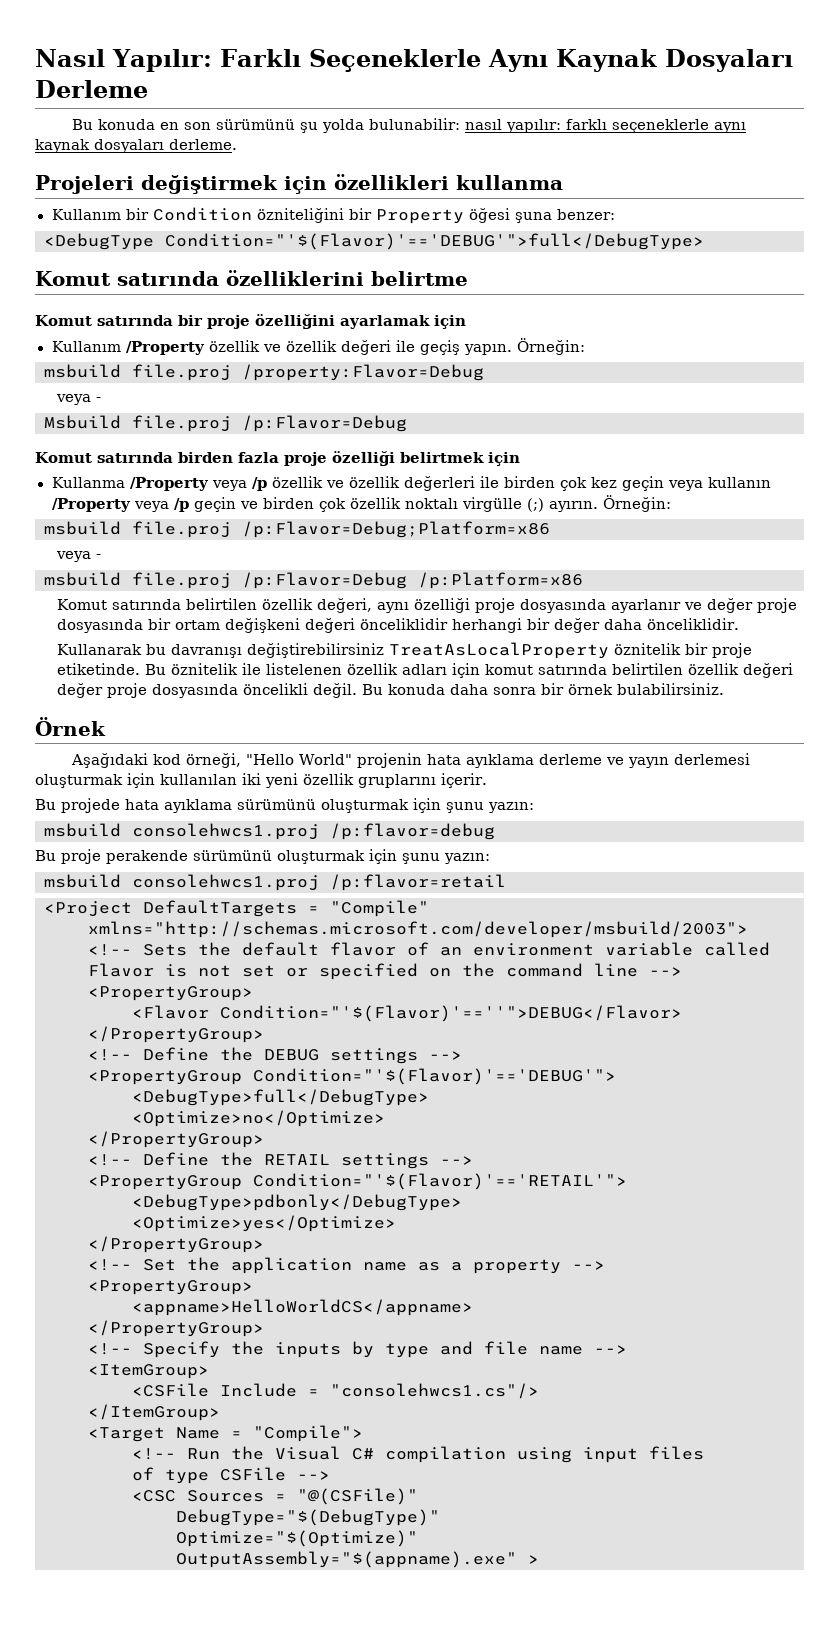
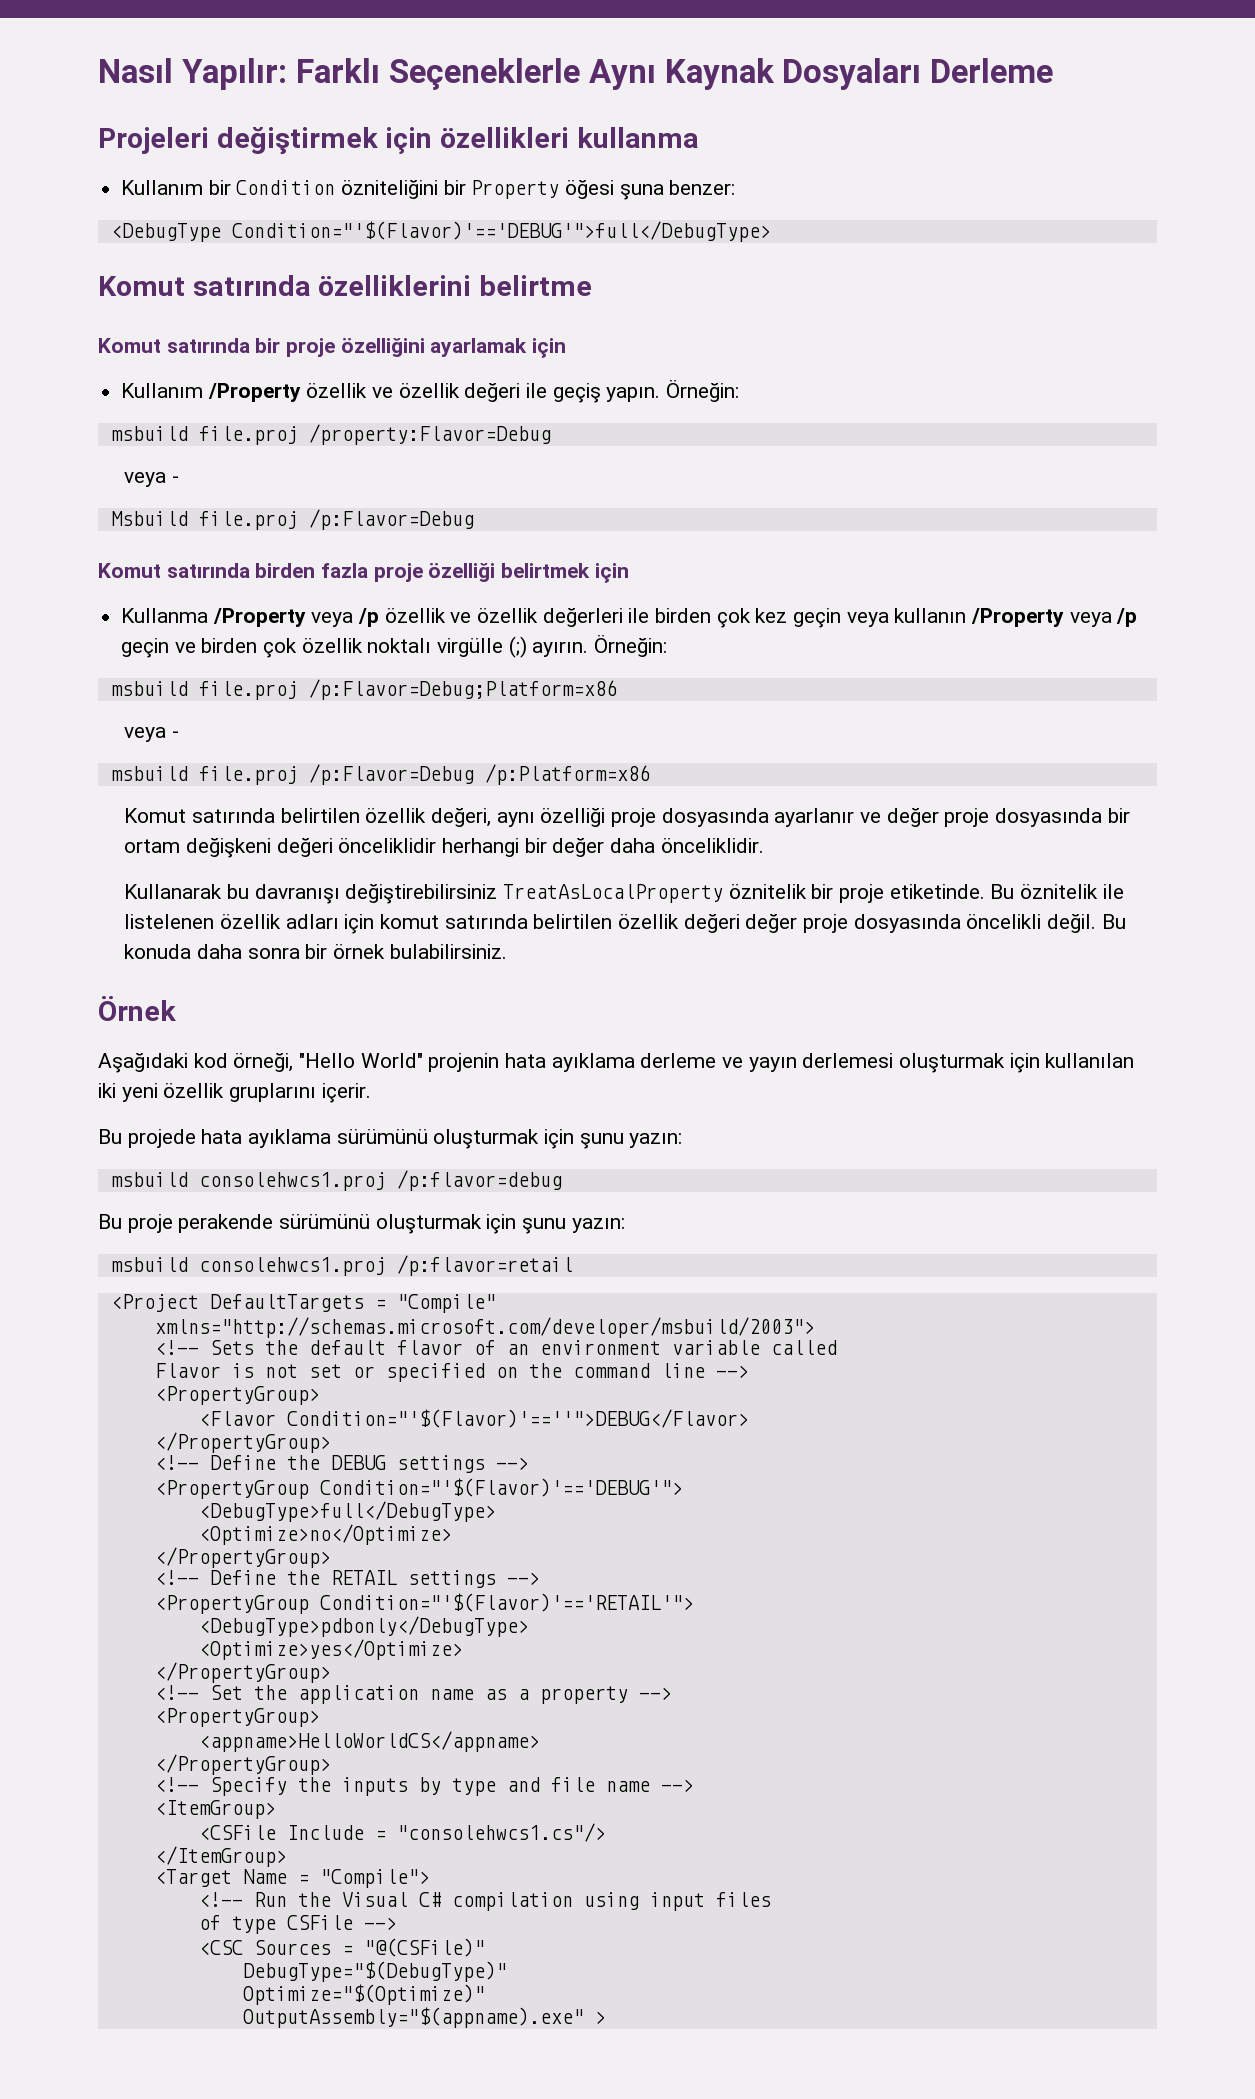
[71,118,746,133] [35,139,237,153] // Bu konuda en son sürümünü şu yolda bulunabilir: nasıl yapılır: farklı seçeneklerle aynı kaynak dosyaları derleme. -> (1054, 70) none

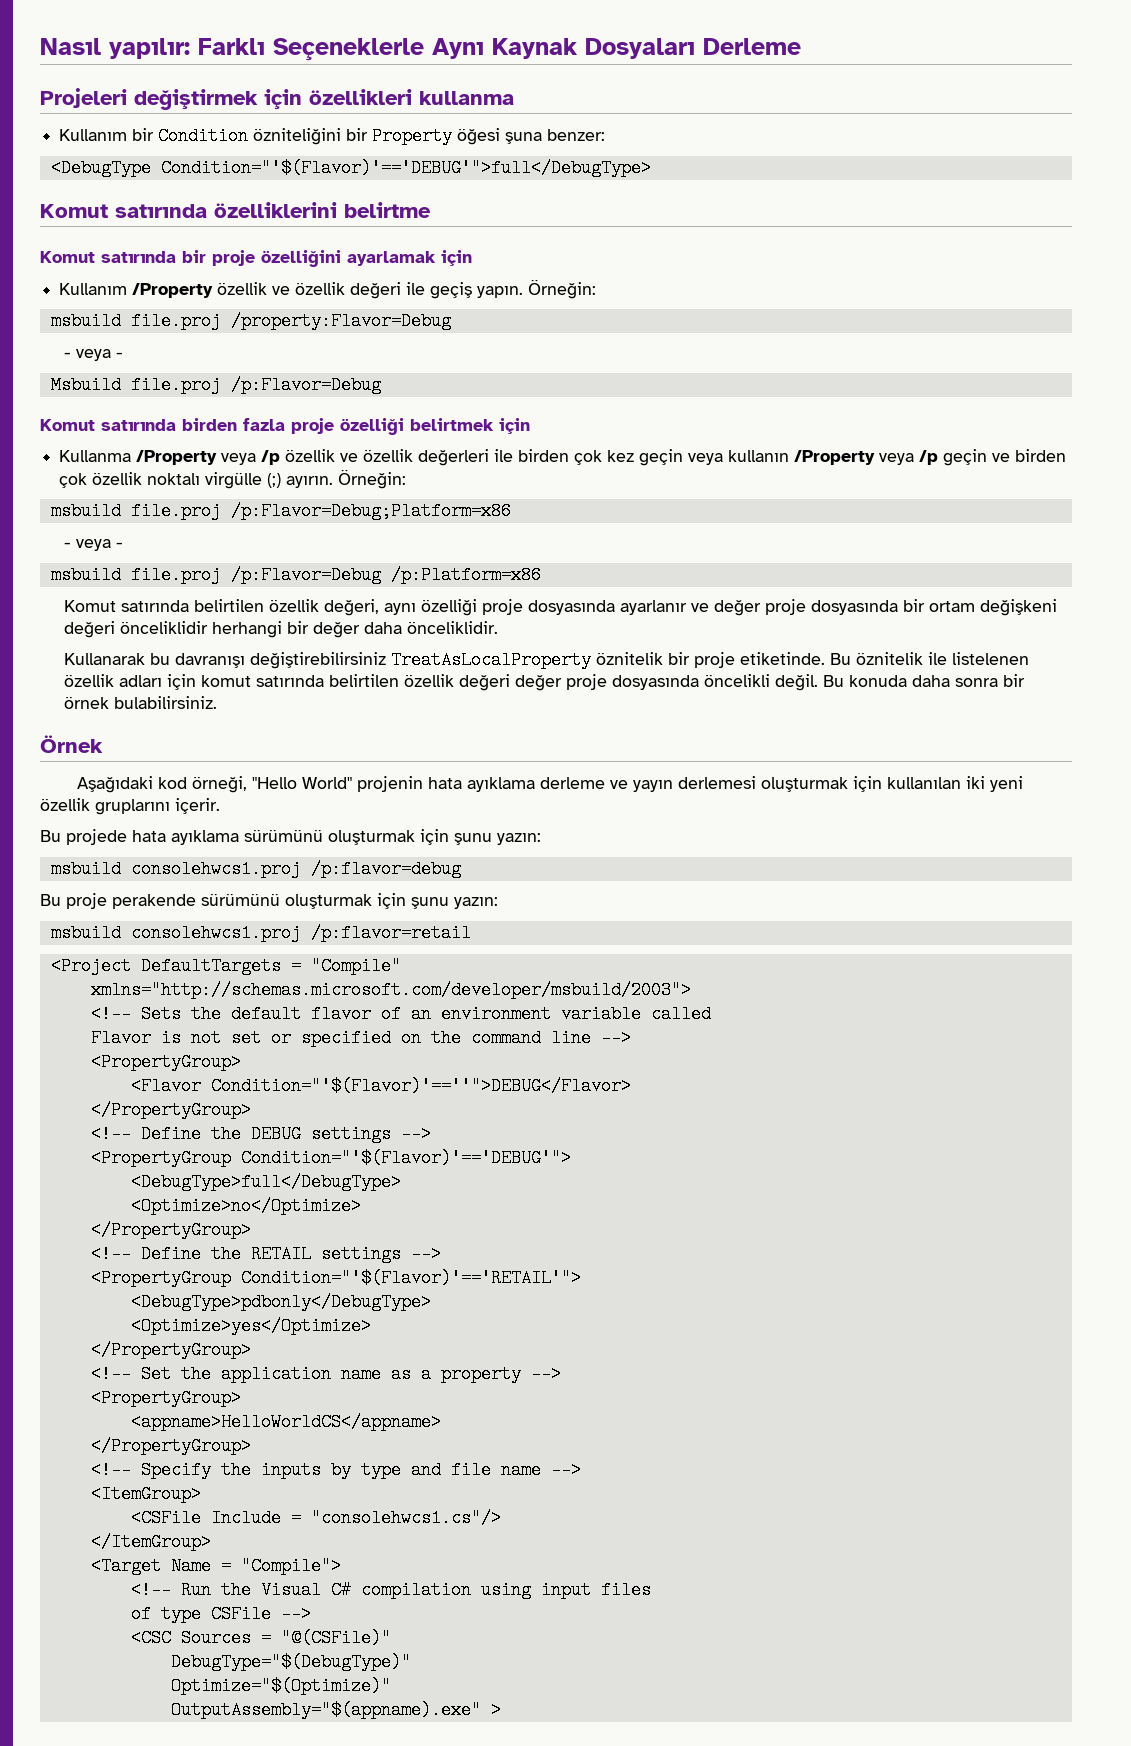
[181,58,287,90] Yapılır: -> [109,38,190,59] yapılır:
(551, 434) none -> [63,352,71,358] -
(617, 689) none -> [63,542,71,548] -

